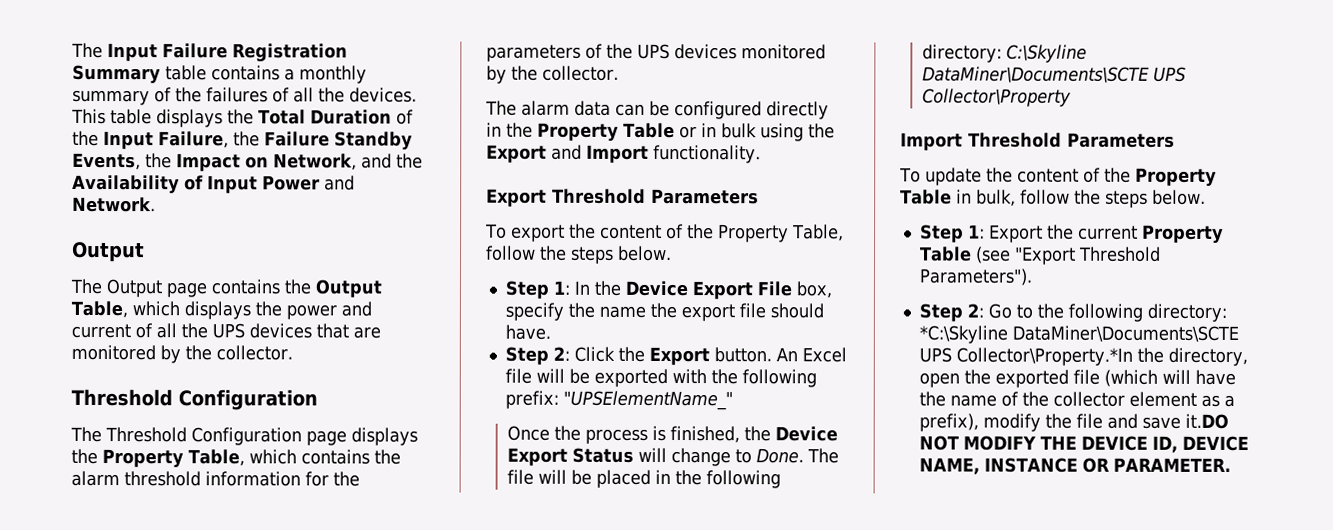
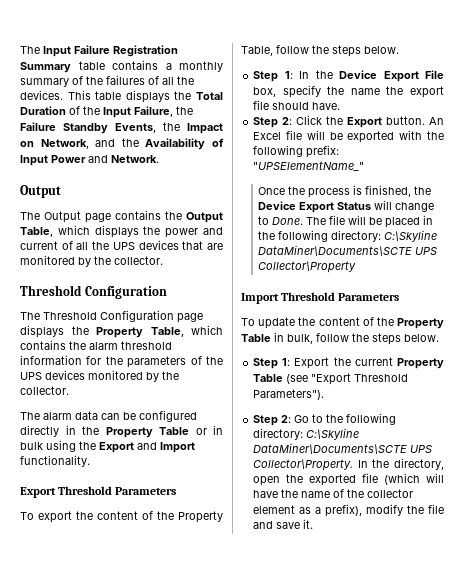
[918,325,1239,344] [918,347,1133,366] *C:\Skyline DataMiner\Documents\SCTE UPS Collector\Property.*In -> [306,428,360,440] [253,443,433,454] [253,459,368,471] C:\Skyline DataMiner\Documents\SCTE UPS Collector\Property. In
[1184,413,1229,429] [918,435,1249,453] [918,457,1231,475] it.DO NOT MODIFY THE DEVICE ID, DEVICE NAME, INSTANCE OR PARAMETER. -> [303,519,314,529] it.

